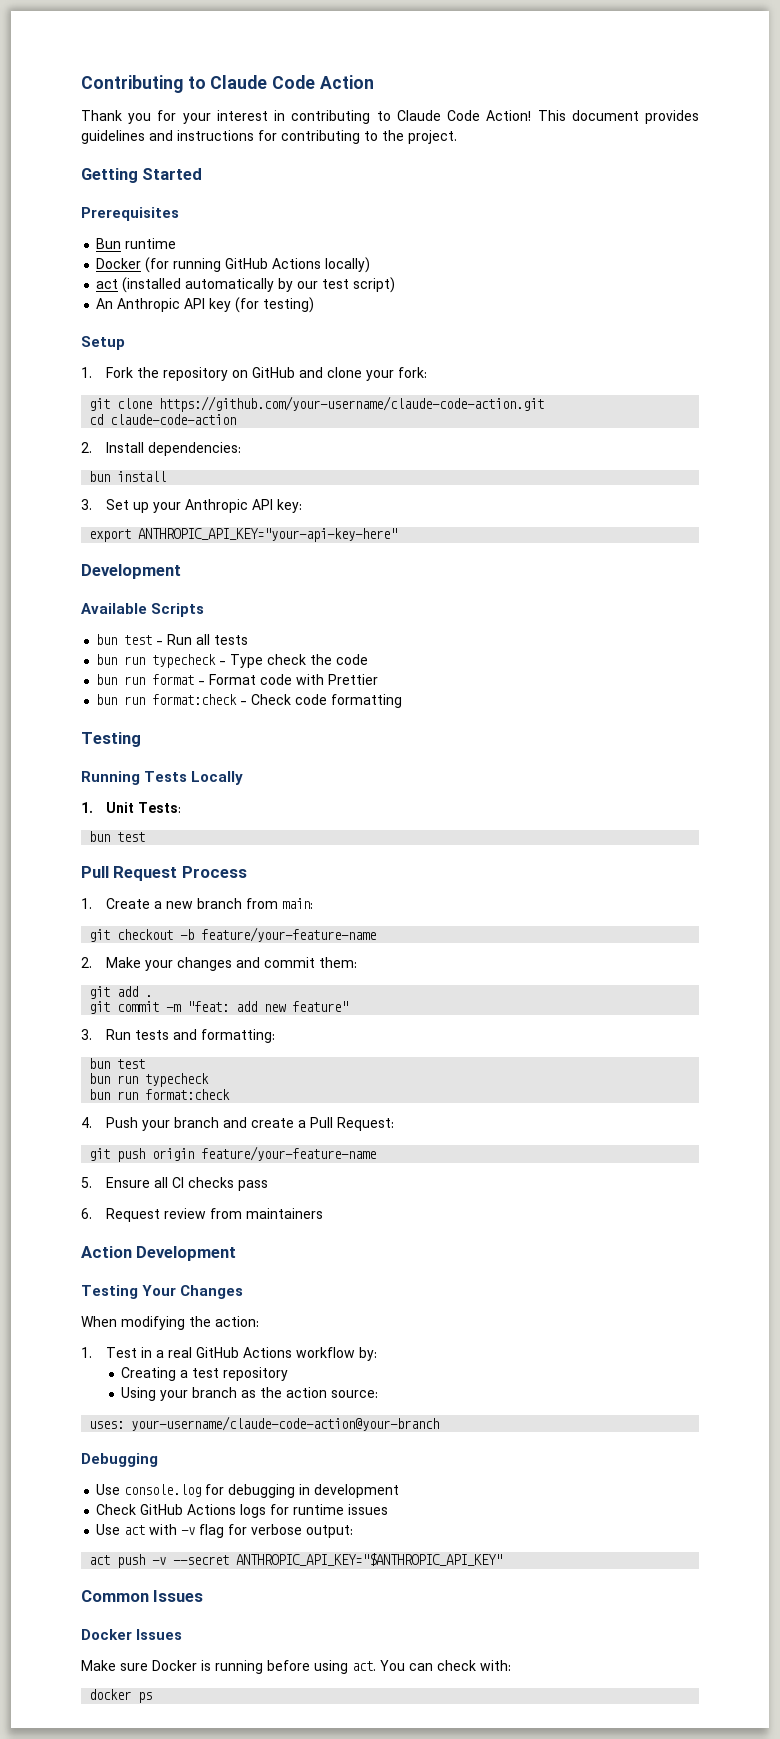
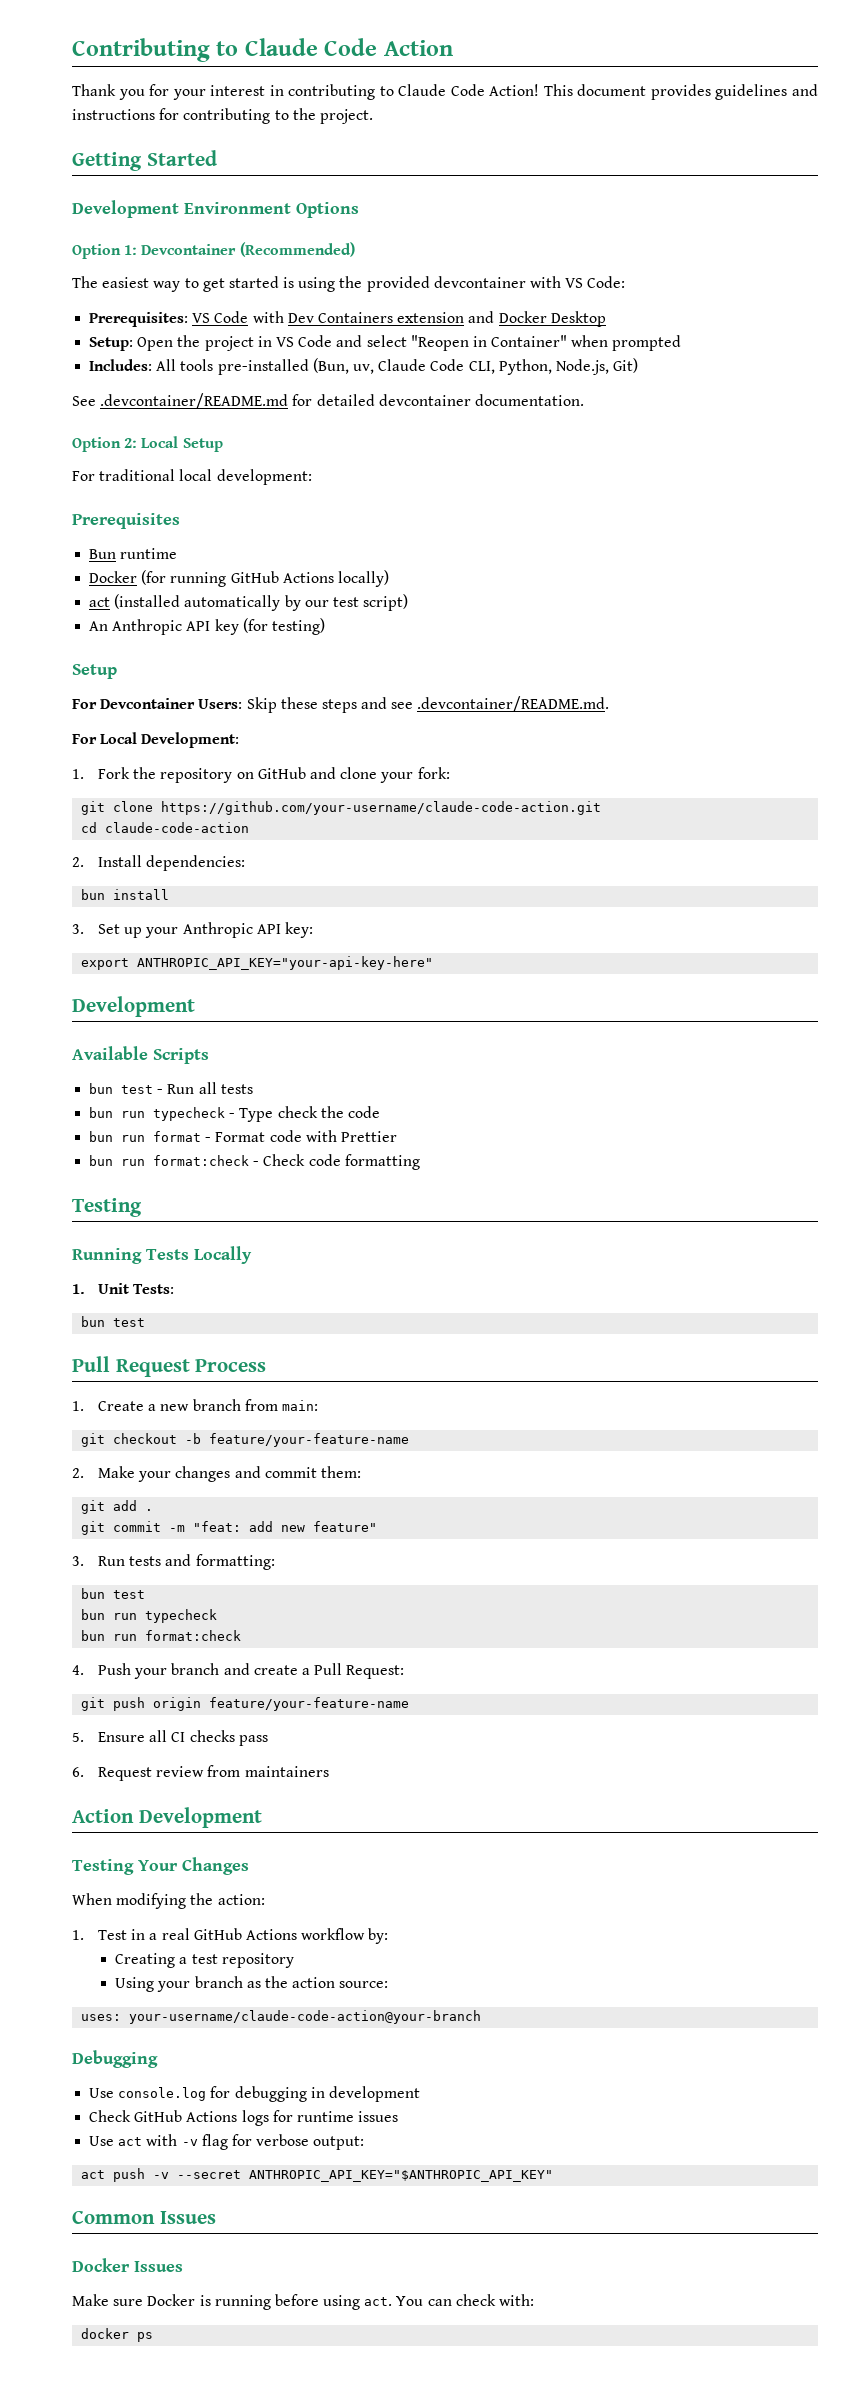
(203, 174) none -> [72,200,359,218] [72,242,355,259] [72,276,626,292] [89,311,606,327] [89,335,682,351] [89,358,639,375] [72,393,584,409] [72,436,223,452] [72,469,312,485] // Development Environment Options // Option 1: Devcontainer (Recommended) // The easiest way to get started is using the provided devcontainer with VS Code: // Prerequisites: VS Code with Dev Containers extension and Docker Desktop // Setup: Open the project in VS Code and select "Reopen in Container" when prompted // Includes: All tools pre-installed (Bun, uv, Claude Code CLI, Python, Node.js, Git) // See .devcontainer/README.md for detailed devcontainer documentation. // Option 2: Local Setup // For traditional local development:
(125, 343) none -> [72,696,610,713] [72,732,240,748] // For Devcontainer Users: Skip these steps and see .devcontainer/README.md. // For Local Development:

